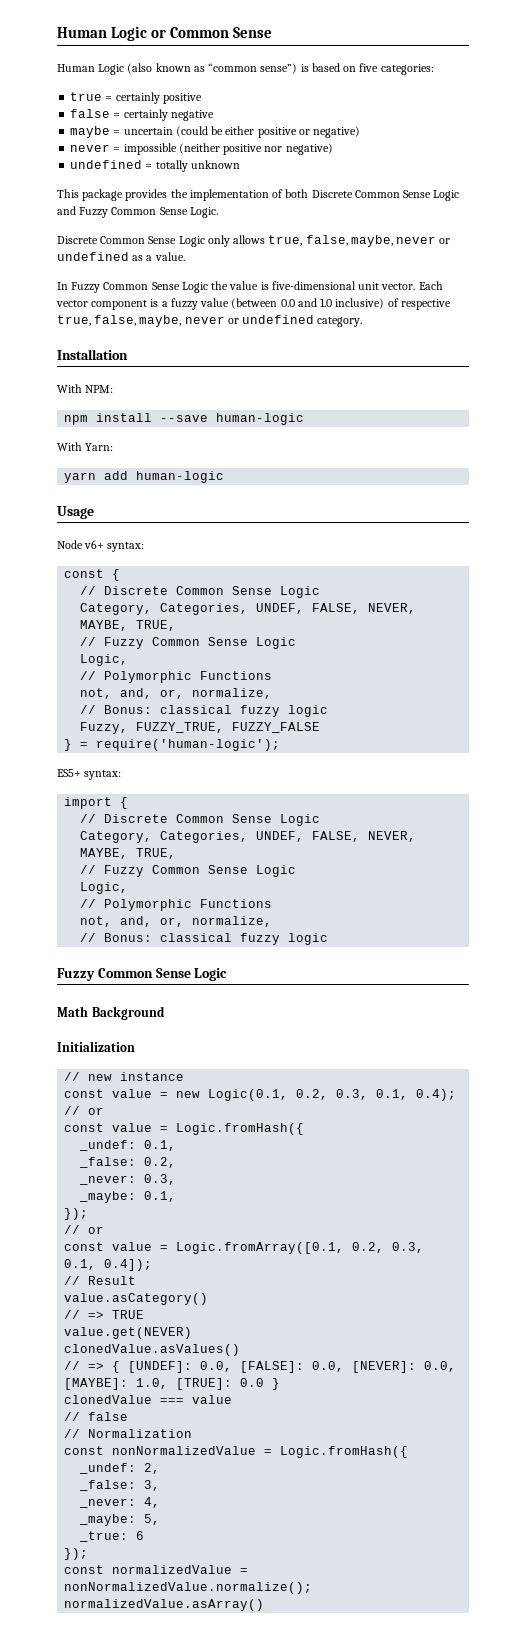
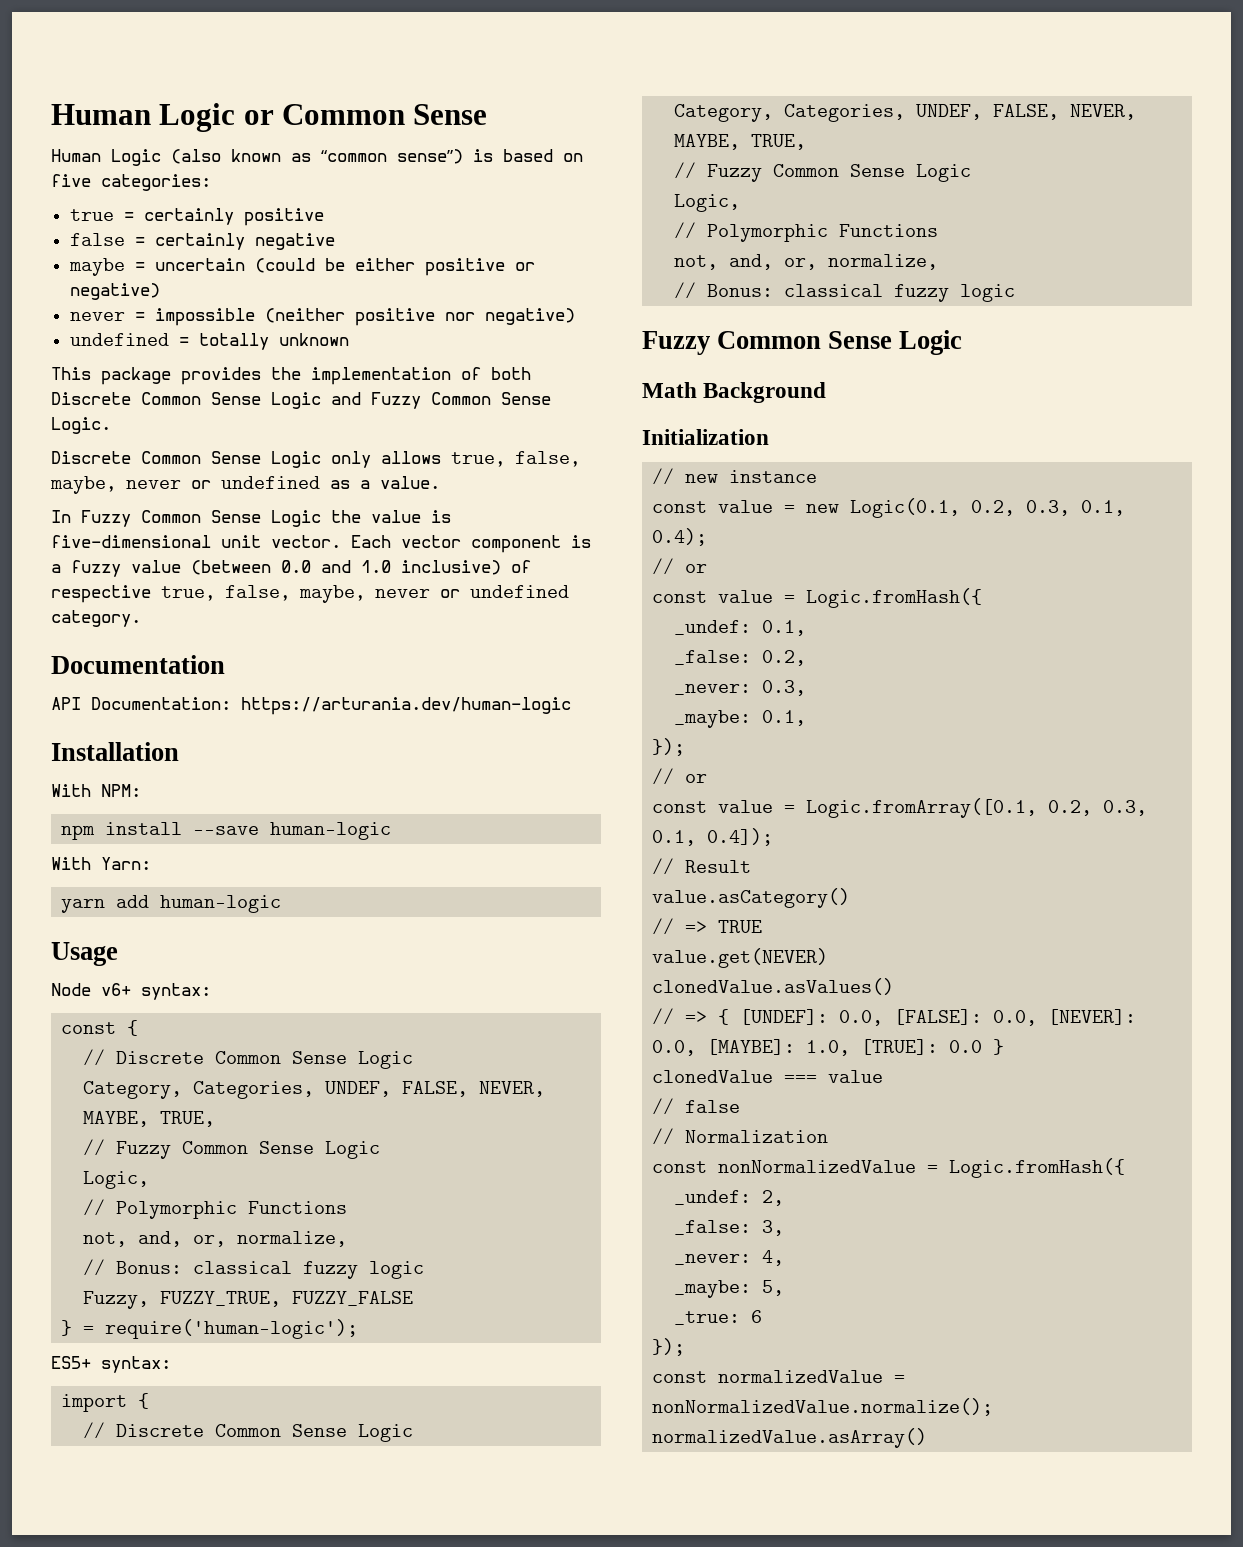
(363, 322) none -> [51,655,225,674] [51,697,571,715] // Documentation // API Documentation: https://arturania.dev/human-logic

